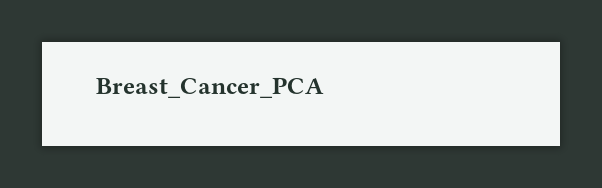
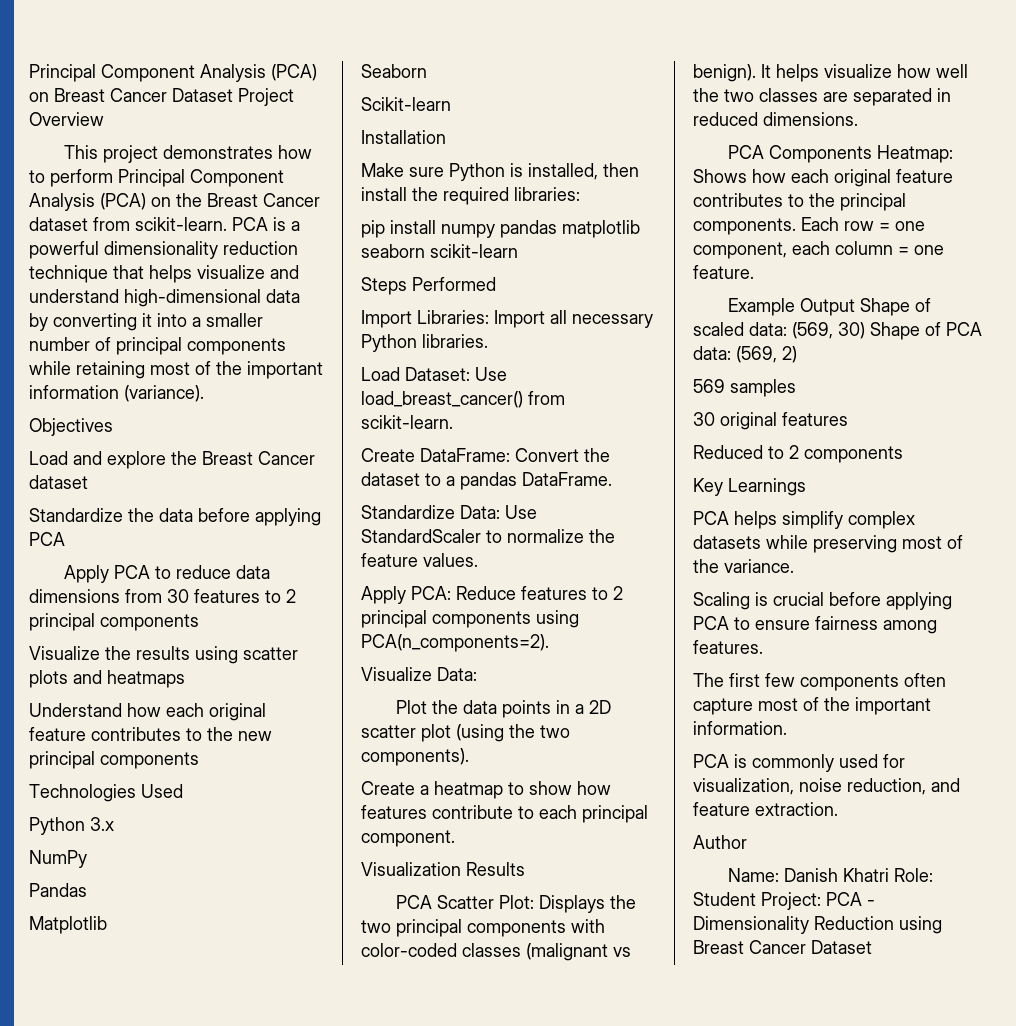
[96,77,324,98] Breast_Cancer_PCA -> [29,64,317,82] [29,88,294,106] [29,112,104,126] [64,145,313,163] [29,169,284,187] [29,193,320,211] [29,217,300,231] [29,241,298,259] [29,265,299,283] [29,289,300,307] [29,313,263,331] [29,337,286,355] [29,361,323,379] [29,385,204,402] [29,418,113,436] [29,451,315,469] [29,475,88,489] [29,508,321,526] [29,532,65,546] [64,565,271,583] [29,589,296,603] [29,613,199,631] [29,646,298,664] [29,670,185,688] [29,703,266,721] [29,727,272,741] [29,751,199,769] [29,784,183,802] [29,817,114,835] [29,850,87,868] [29,883,87,897] [29,916,107,934] [361,64,427,78] [361,97,451,111] [361,130,446,144] [361,163,639,181] [361,187,580,205] [361,220,640,238] [361,244,518,258] [361,277,496,295] [361,310,653,328] [361,334,488,352] [361,367,507,381] [361,391,565,408] [361,415,453,429] [361,448,610,462] [361,472,612,490] [361,505,537,519] [361,529,615,543] [361,553,478,567] [361,586,623,604] [361,610,579,628] [361,634,549,652] [361,667,477,681] [396,700,612,718] [361,724,570,742] [361,748,469,766] [361,781,611,799] [361,805,648,823] [361,830,455,847] [361,862,525,876] [396,895,637,913] [361,919,605,937] [361,943,631,961] [693,64,968,82] [693,88,951,106] [693,112,858,126] [728,145,954,163] [693,169,953,187] [693,193,906,211] [693,217,925,235] [693,241,944,259] [693,265,754,279] [728,298,932,316] [693,322,982,340] [693,346,797,363] [693,379,796,397] [693,412,848,430] [693,445,903,463] [693,478,806,496] [693,511,915,529] [693,535,963,553] [693,559,794,573] [693,592,952,610] [693,616,937,634] [693,640,763,654] [693,673,946,691] [693,697,931,715] [693,721,787,735] [693,754,905,772] [693,778,960,795] [693,802,838,816] [693,835,747,849] [728,868,934,882] [693,892,875,910] [693,916,942,934] [693,940,872,954] Principal Component Analysis (PCA) on Breast Cancer Dataset Project Overview // This project demonstrates how to perform Principal Component Analysis (PCA) on the Breast Cancer dataset from scikit-learn. PCA is a powerful dimensionality reduction technique that helps visualize and understand high-dimensional data by converting it into a smaller number of principal components while retaining most of the important information (variance). // Objectives // Load and explore the Breast Cancer dataset // Standardize the data before applying PCA // Apply PCA to reduce data dimensions from 30 features to 2 principal components // Visualize the results using scatter plots and heatmaps // Understand how each original feature contributes to the new principal components // Technologies Used // Python 3.x // NumPy // Pandas // Matplotlib // Seaborn // Scikit-learn // Installation // Make sure Python is installed, then install the required libraries: // pip install numpy pandas matplotlib seaborn scikit-learn // Steps Performed // Import Libraries: Import all necessary Python libraries. // Load Dataset: Use load_breast_cancer() from scikit-learn. // Create DataFrame: Convert the dataset to a pandas DataFrame. // Standardize Data: Use StandardScaler to normalize the feature values. // Apply PCA: Reduce features to 2 principal components using PCA(n_components=2). // Visualize Data: // Plot the data points in a 2D scatter plot (using the two components). // Create a heatmap to show how features contribute to each principal component. // Visualization Results // PCA Scatter Plot: Displays the two principal components with color-coded classes (malignant vs benign). It helps visualize how well the two classes are separated in reduced dimensions. // PCA Components Heatmap: Shows how each original feature contributes to the principal components. Each row = one component, each column = one feature. // Example Output Shape of scaled data: (569, 30) Shape of PCA data: (569, 2) // 569 samples // 30 original features // Reduced to 2 components // Key Learnings // PCA helps simplify complex datasets while preserving most of the variance. // Scaling is crucial before applying PCA to ensure fairness among features. // The first few components often capture most of the important information. // PCA is commonly used for visualization, noise reduction, and feature extraction. // Author // Name: Danish Khatri Role: Student Project: PCA - Dimensionality Reduction using Breast Cancer Dataset

